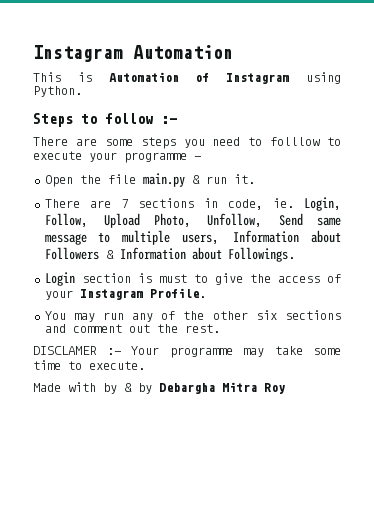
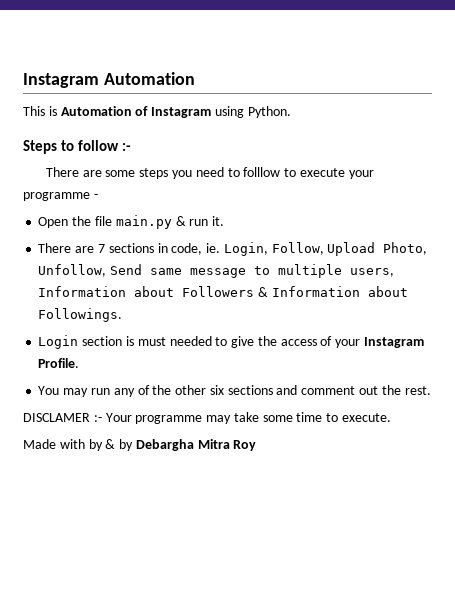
(187, 278) none -> [169,336,212,346] needed

